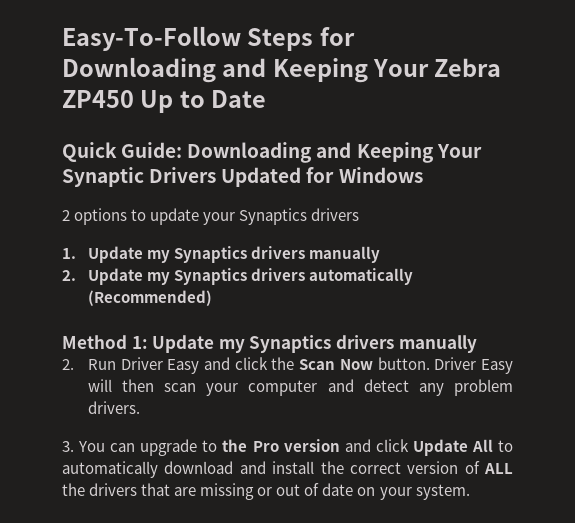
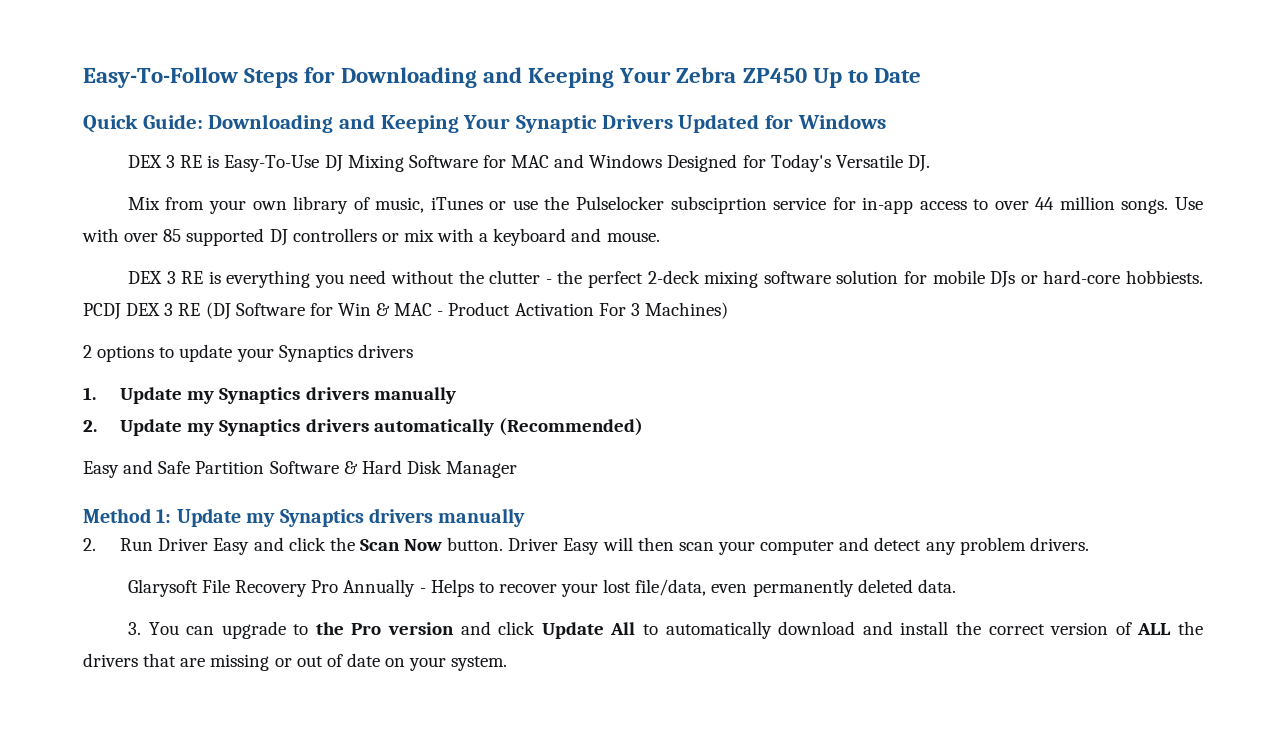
(423, 175) none -> [127,154,931,172] [127,196,1203,214] [82,228,660,246] [127,270,1203,288] [83,302,728,320] // DEX 3 RE is Easy-To-Use DJ Mixing Software for MAC and Windows Designed for Today's Versatile DJ. // Mix from your own library of music, iTunes or use the Pulselocker subsciprtion service for in-app access to over 44 million songs. Use with over 85 supported DJ controllers or mix with a keyboard and mouse. // DEX 3 RE is everything you need without the clutter - the perfect 2-deck mixing software solution for mobile DJs or hard-core hobbiests. PCDJ DEX 3 RE (DJ Software for Win & MAC - Product Activation For 3 Machines)
(212, 298) none -> [83,460,518,478] // Easy and Safe Partition Software & Hard Disk Manager
(140, 407) none -> [127,579,956,597] // Glarysoft File Recovery Pro Annually - Helps to recover your lost file/data, even permanently deleted data.

